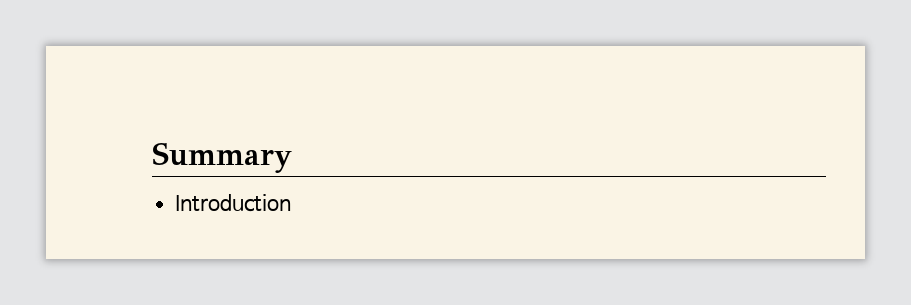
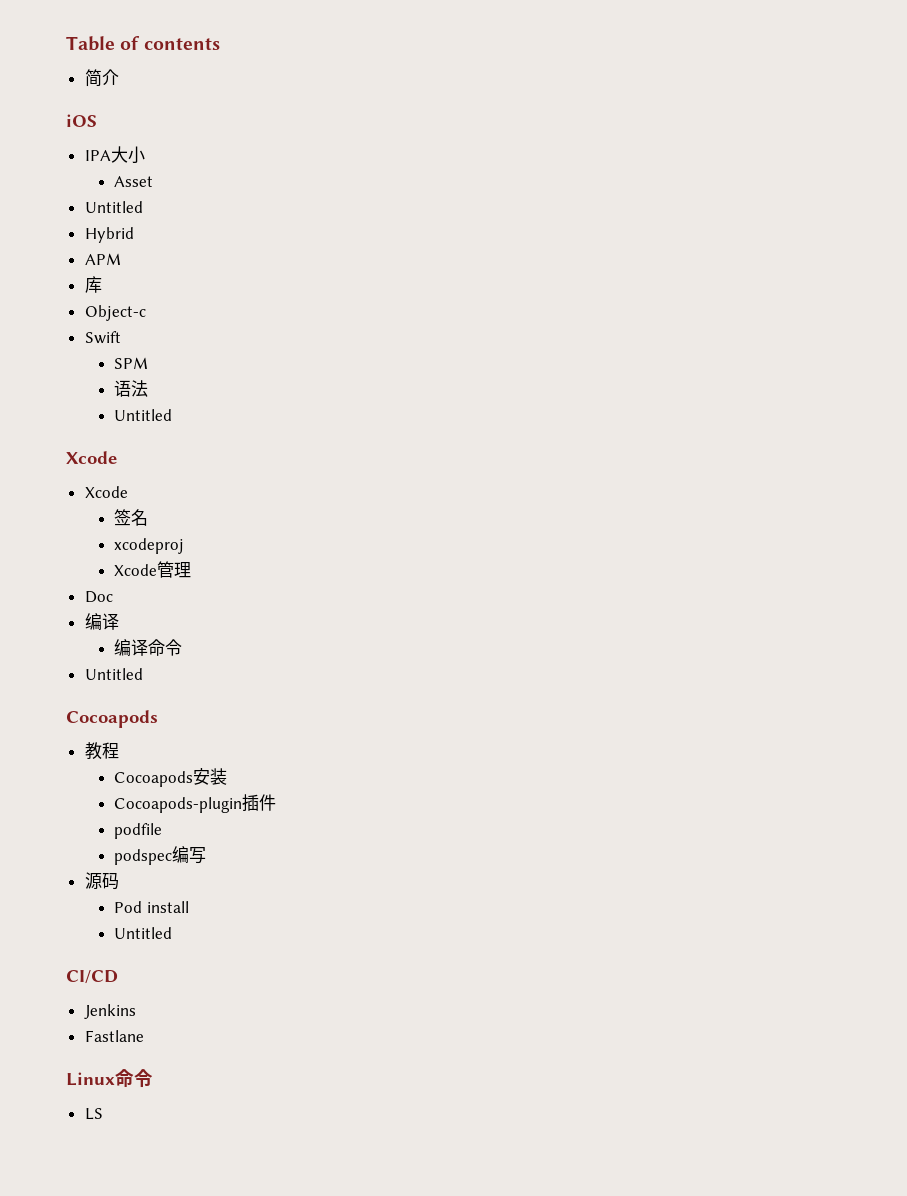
[152,142,292,173] [175,194,292,212] Summary // Introduction -> [66,36,220,51] [84,69,119,87] [66,114,97,127] [84,146,145,164] [113,176,153,187] [84,201,143,213] [84,227,134,243] [84,253,121,265] [84,276,102,293] [84,305,146,321] [84,331,121,344] [113,357,148,369] [113,380,148,397] [113,409,172,421] [66,451,117,464] [84,486,128,498] [113,509,148,526] [113,538,184,554] [113,561,191,578] [84,591,113,603] [84,613,119,630] [113,639,182,656] [84,668,143,680] [66,710,158,728] [84,742,119,760] [113,768,227,787] [113,794,276,813] [113,823,162,839] [113,846,206,865] [84,872,119,890] [113,901,189,913] [113,927,172,939] [66,970,118,984] [83,1004,136,1019] [84,1030,144,1042] [66,1069,153,1088] [84,1108,103,1120] Table of contents // 简介 // iOS // IPA大小 // Asset // Untitled // Hybrid // APM // 库 // Object-c // Swift // SPM // 语法 // Untitled // Xcode // Xcode // 签名 // xcodeproj // Xcode管理 // Doc // 编译 // 编译命令 // Untitled // Cocoapods // 教程 // Cocoapods安装 // Cocoapods-plugin插件 // podfile // podspec编写 // 源码 // Pod install // Untitled // CI/CD // Jenkins // Fastlane // Linux命令 // LS

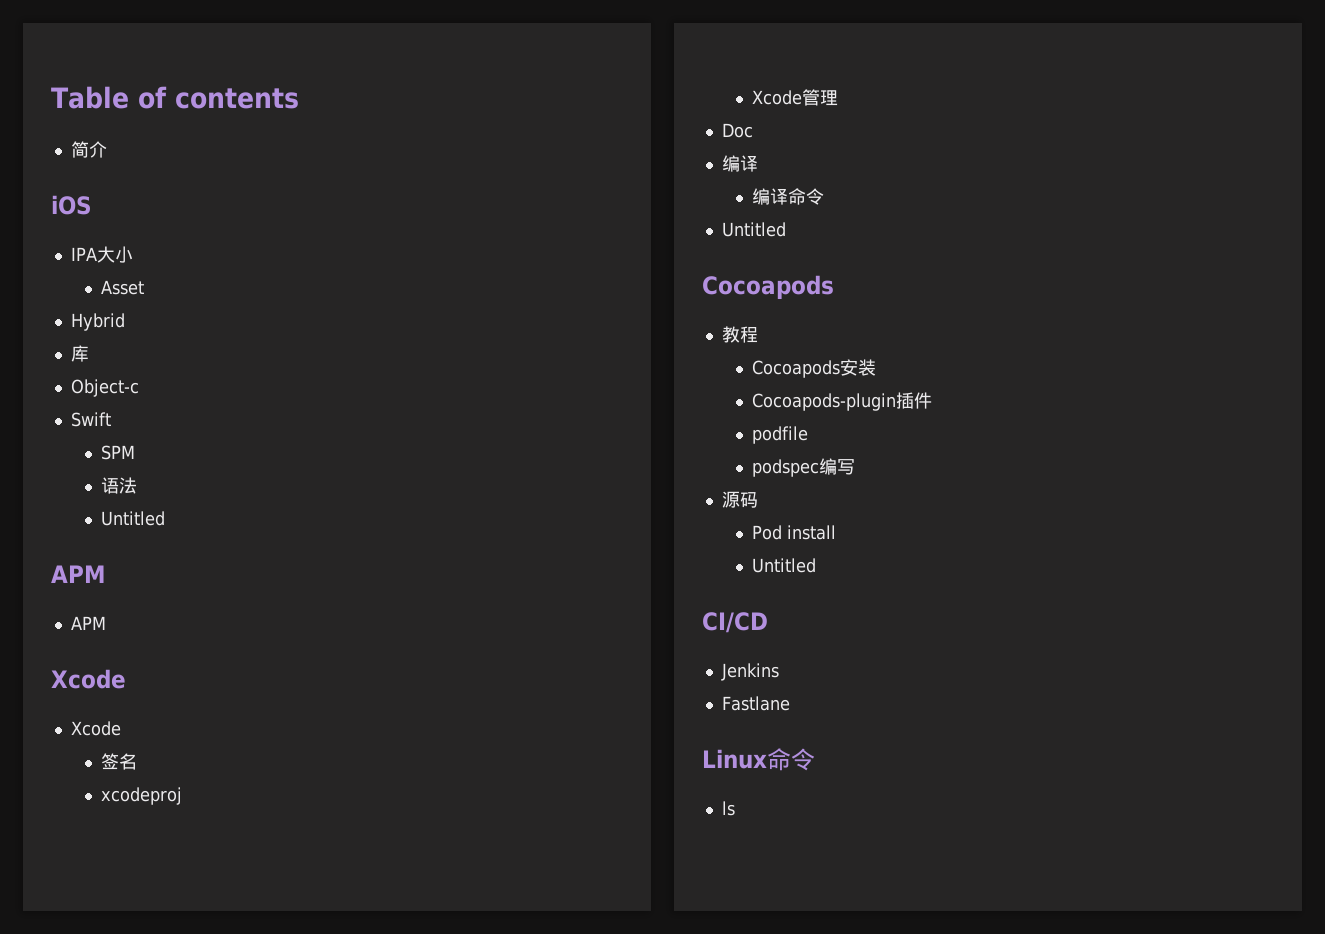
[84,201,143,213] // Untitled -> (145, 287) none
[84,253,121,265] // APM -> (125, 322) none
(172, 415) none -> [51,565,106,583] [70,616,106,630] // APM // APM
[84,1108,103,1120] LS -> [721,801,735,816] ls

